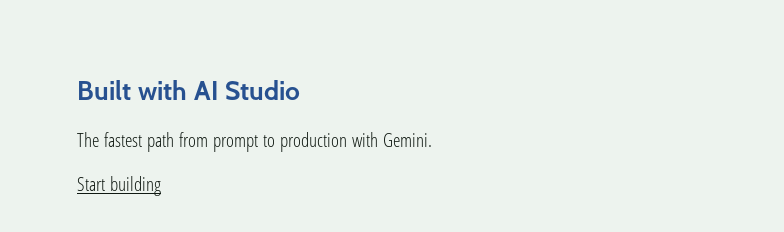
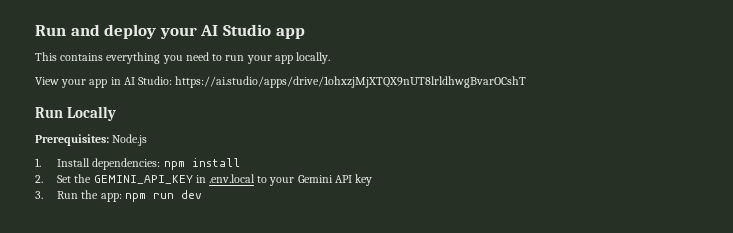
[77,80,301,100] [77,132,432,152] [77,176,161,196] Built with AI Studio // The fastest path from prompt to production with Gemini. // Start building -> [35,24,305,39] [35,52,331,64] [35,76,527,88] [35,106,117,121] [35,134,148,146] [35,158,240,170] [35,174,373,186] [35,190,202,202] Run and deploy your AI Studio app // This contains everything you need to run your app locally. // View your app in AI Studio: https://ai.studio/apps/drive/1ohxzjMjXTQX9nUT8lrldhwgBvarOCshT // Run Locally // Prerequisites: Node.js // 1. Install dependencies: npm install // 2. Set the GEMINI_API_KEY in .env.local to your Gemini API key // 3. Run the app: npm run dev

